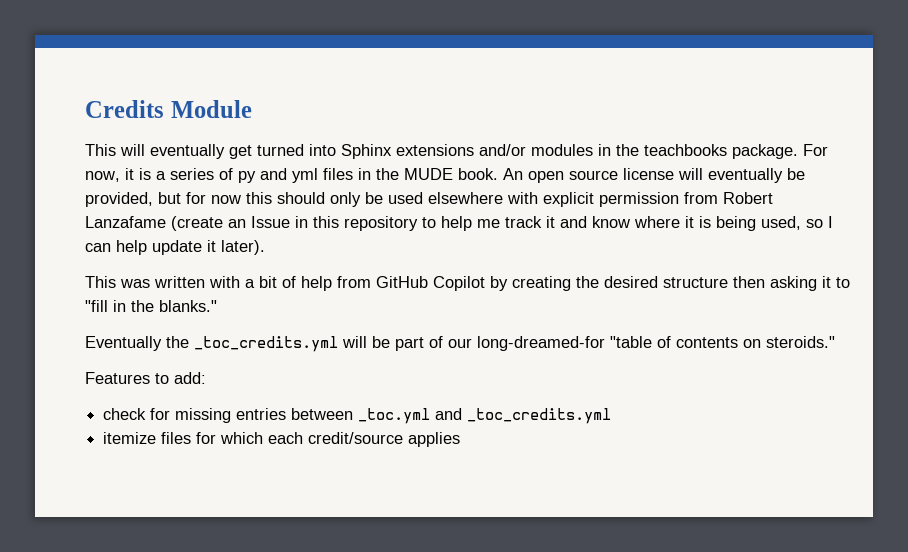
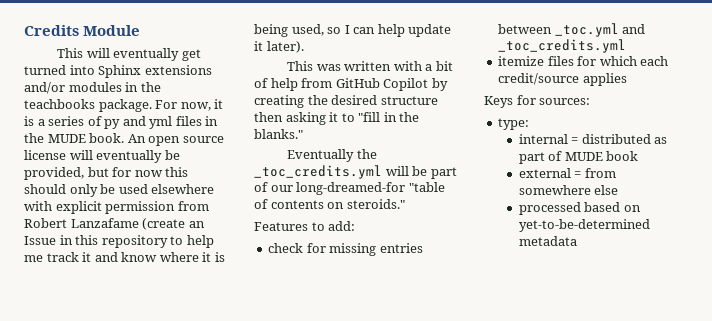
(461, 439) none -> [484,95,591,108] [498,118,530,130] [518,134,668,144] [518,151,639,164] [518,168,616,178] [518,185,619,195] [518,202,641,215] [518,219,650,232] [518,236,577,246] // Keys for sources: // type: // internal = distributed as part of MUDE book // external = from somewhere else // processed based on yet-to-be-determined metadata

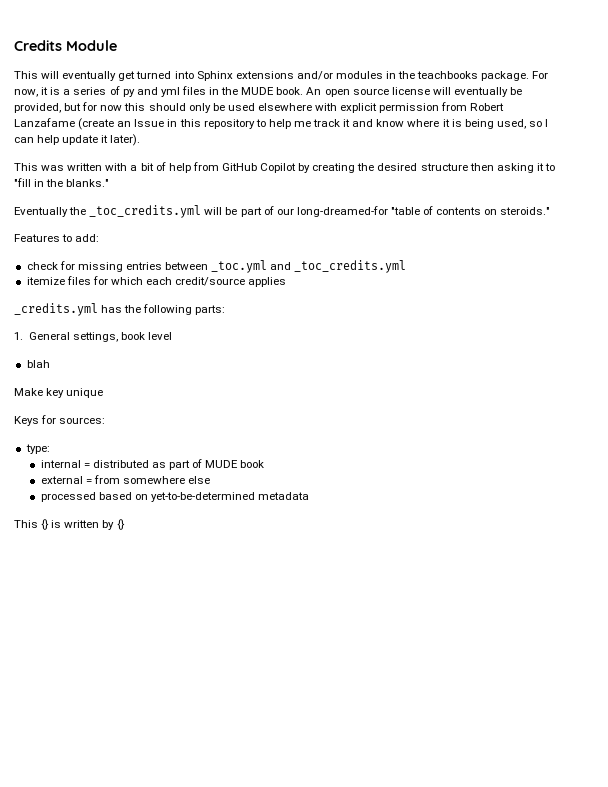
(627, 79) none -> [14,303,226,316] [14,332,173,342] [26,360,50,368] [14,388,104,398] // _credits.yml has the following parts: // 1. General settings, book level // blah // Make key unique
(577, 241) none -> [14,519,125,530] // This {} is written by {}

